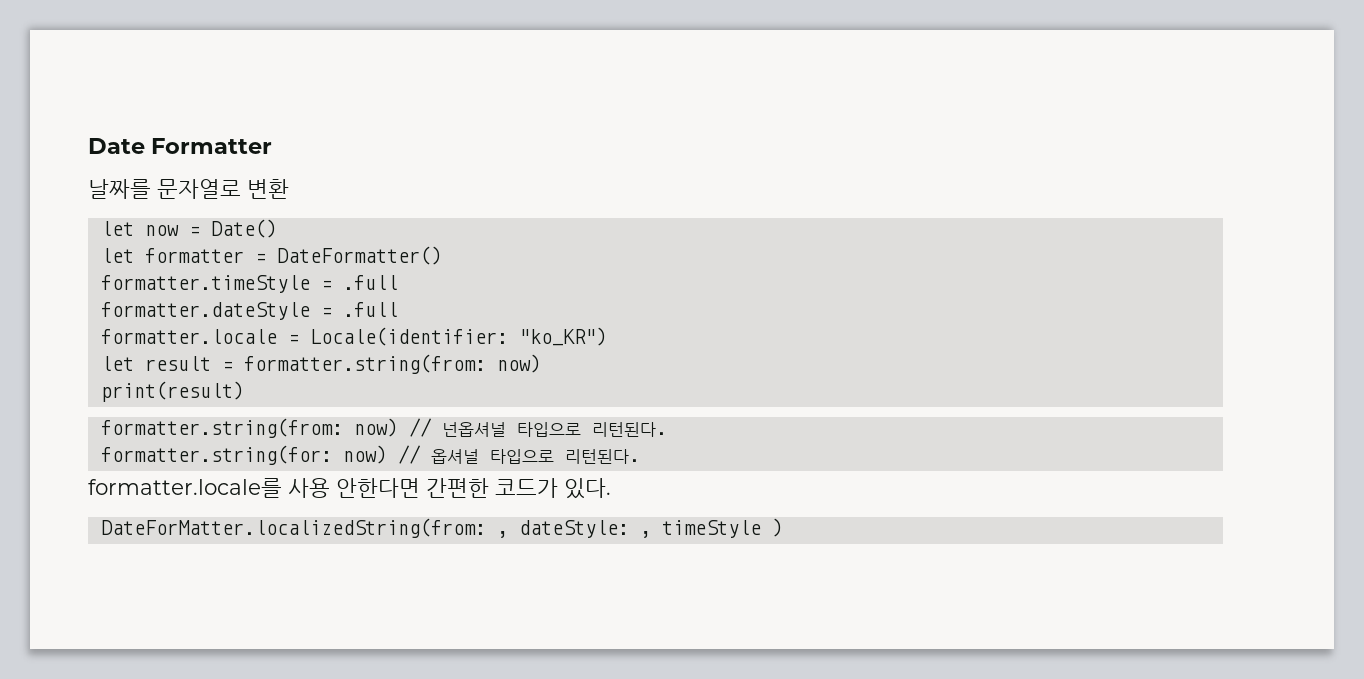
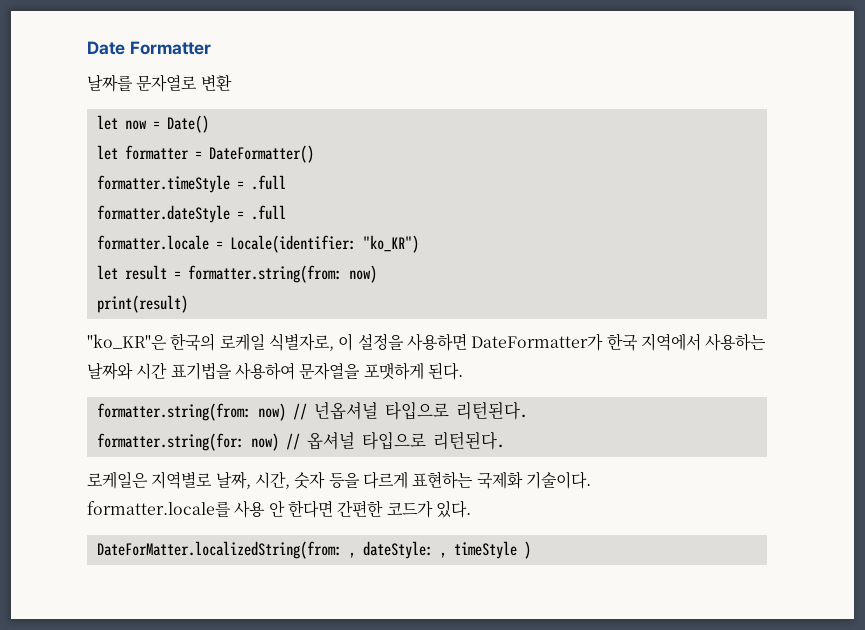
(244, 391) none -> [87,333,767,351] [87,362,463,380] // "ko_KR"은 한국의 로케일 식별자로, 이 설정을 사용하면 DateFormatter가 한국 지역에서 사용하는 날짜와 시간 표기법을 사용하여 문자열을 포맷하게 된다.
(640, 456) none -> [87,471,591,489] // 로케일은 지역별로 날짜, 시간, 숫자 등을 다르게 표현하는 국제화 기술이다.
[336,478,420,498] 안한다면 -> [268,500,333,518] 안 한다면

